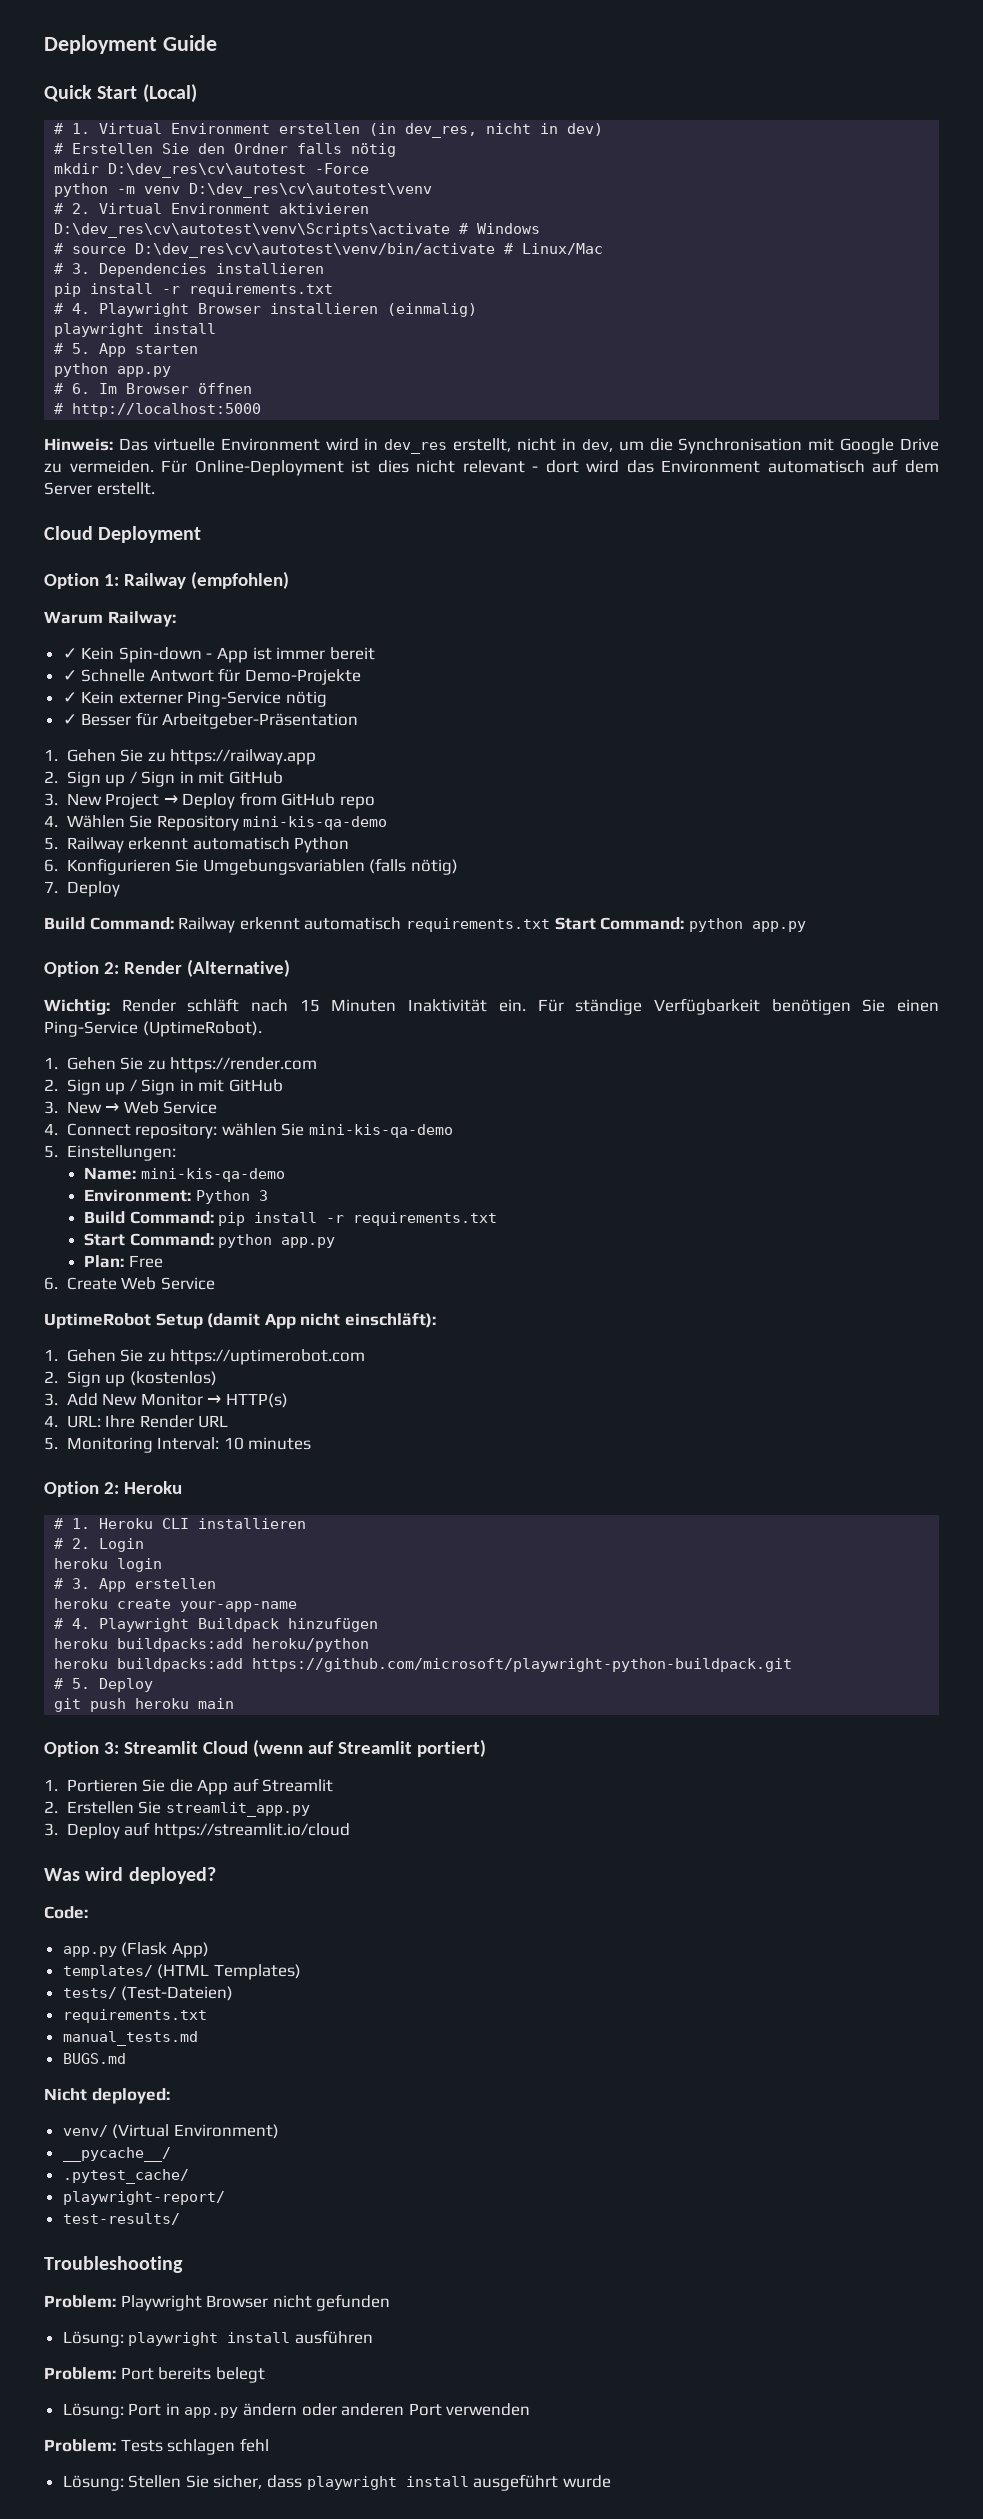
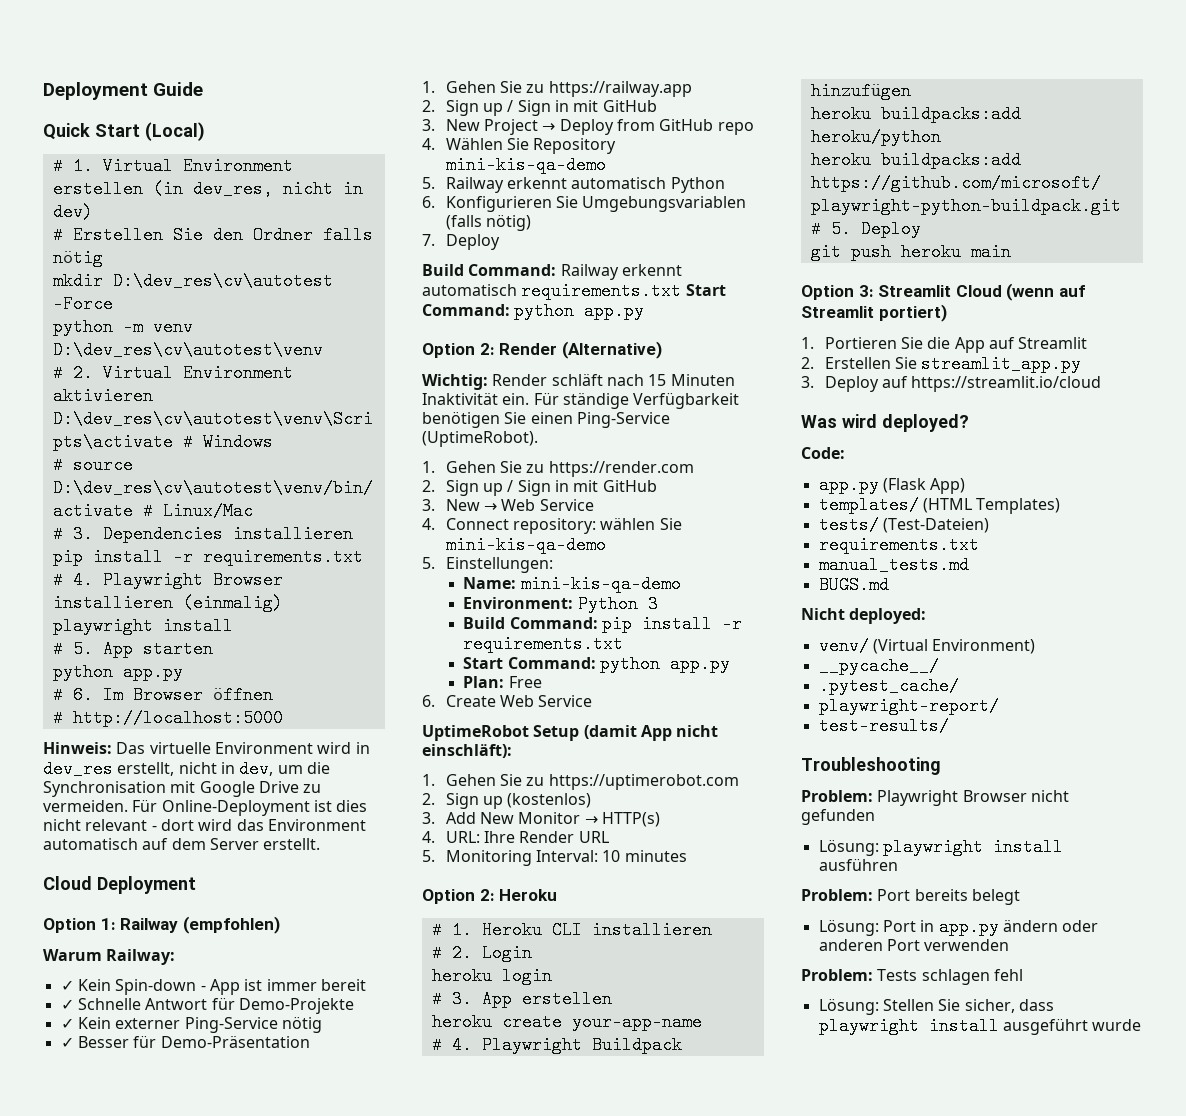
[162,713,359,729] Arbeitgeber-Präsentation -> [160,1035,310,1048] Demo-Präsentation

